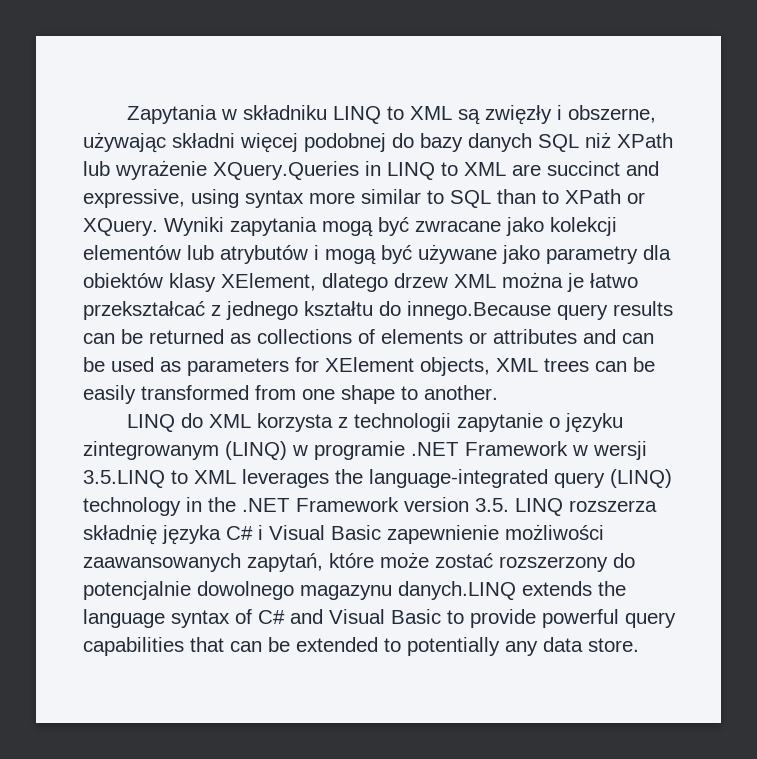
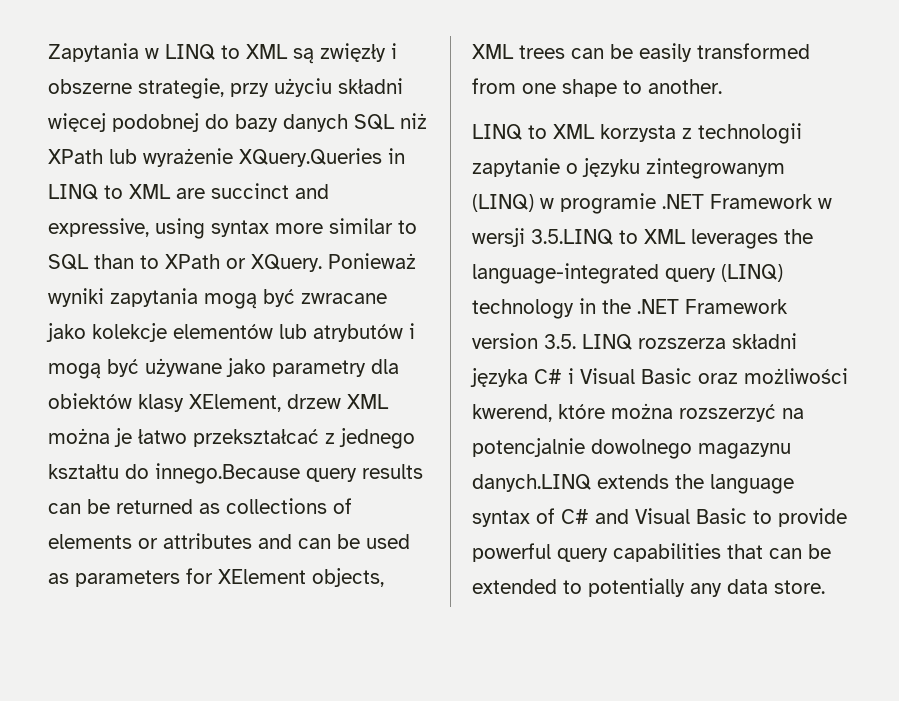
[242,105,327,120] składniku -> (159, 53) none
[567,105,656,123] [83,132,166,153] obszerne, używając -> [48,78,332,99] obszerne strategie, przy użyciu
[164,217,224,236] Wyniki -> [328,253,416,269] [48,288,104,307] Ponieważ wyniki
[550,217,617,236] kolekcji -> [92,323,167,342] kolekcje
[322,273,388,292] dlatego -> (281, 403) none
[180,413,203,428] do -> [528,125,547,139] to
[83,525,157,545] składnię -> [732,333,797,349] składni
[387,524,604,544] [83,552,635,572] zapewnienie możliwości zaawansowanych zapytań, które może zostać rozszerzony do -> [698,368,848,384] [472,403,804,422] oraz możliwości kwerend, które można rozszerzyć na

